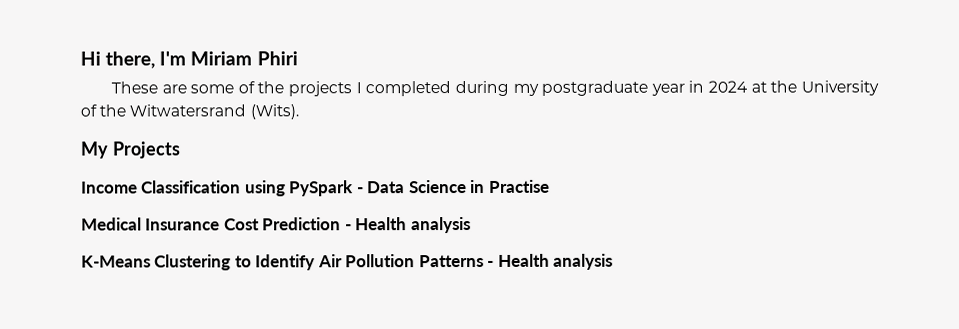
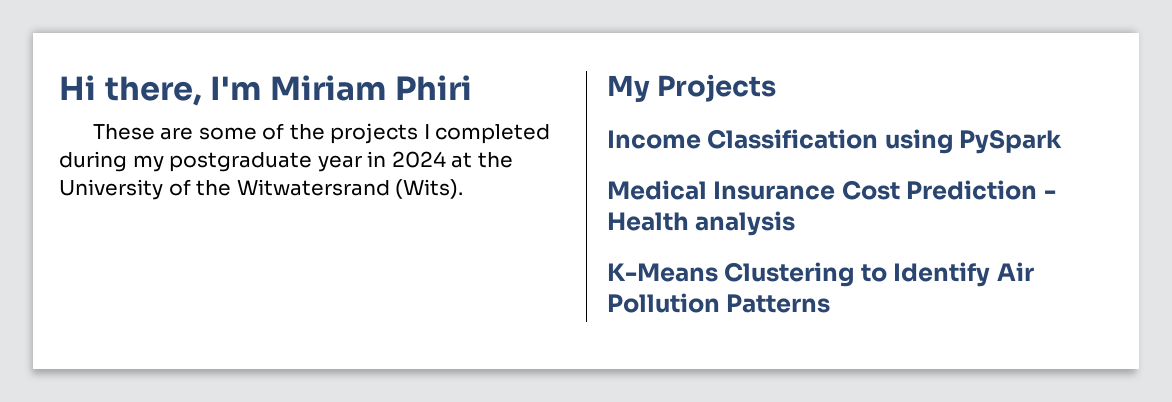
[356,179,550,194] - Data Science in Practise -> (1063, 141) none
[487,253,614,270] - Health analysis -> (831, 303) none

